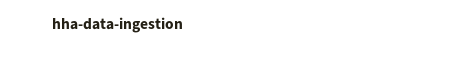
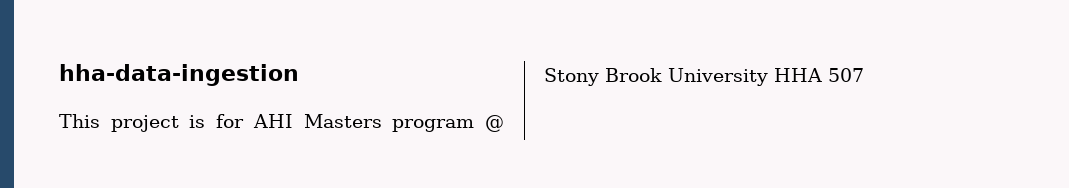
(183, 25) none -> [59,114,505,132] [544,68,864,86] // This project is for AHI Masters program @ Stony Brook University HHA 507

